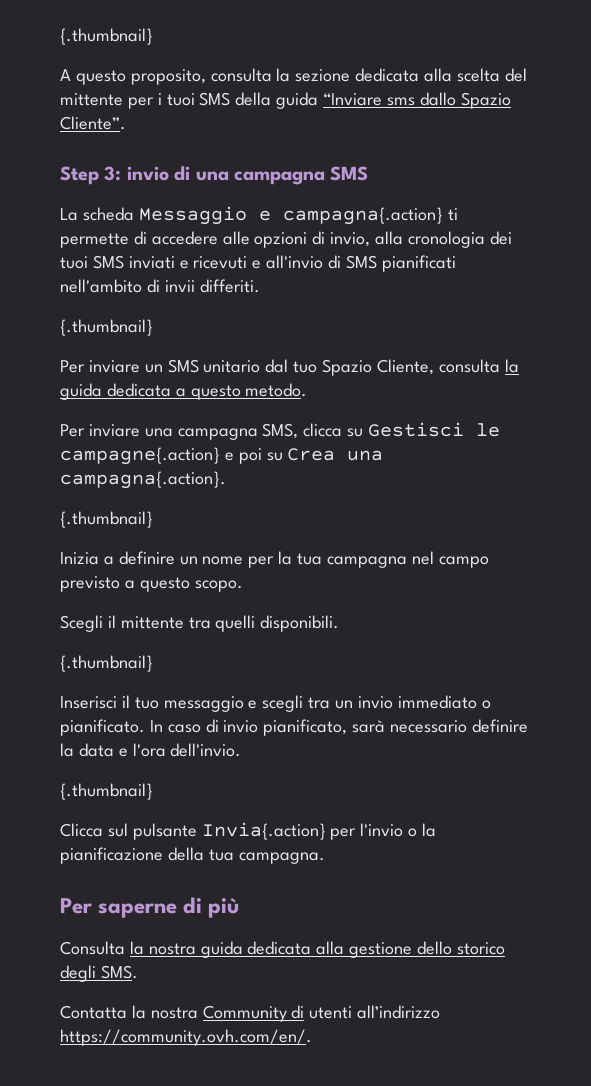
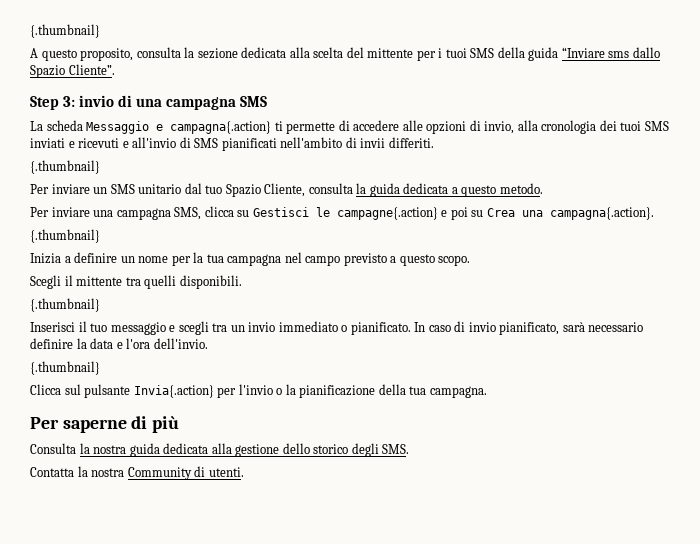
[309,1005,441,1019] [60,1029,312,1046] utenti all’indirizzo https://community.ovh.com/en/. -> [208,467,244,477] utenti.

